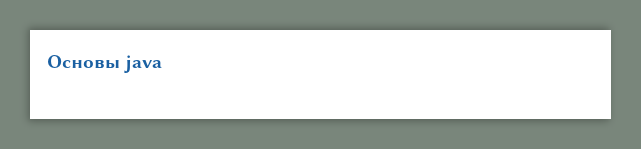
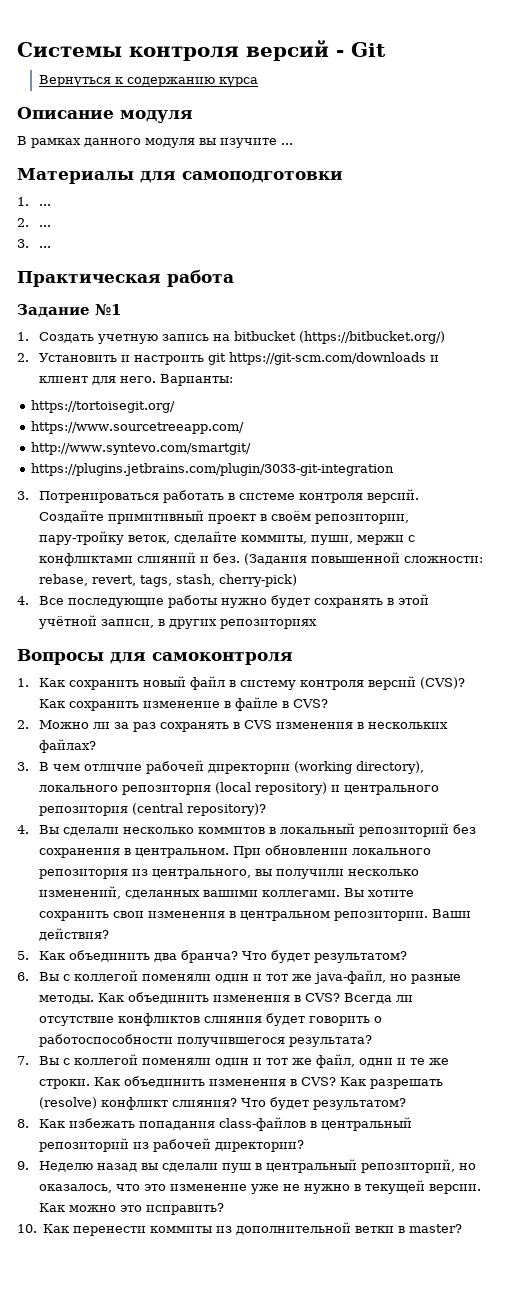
[47,55,163,73] Основы java -> [17,40,386,61] [39,75,259,87] [17,107,193,123] [17,136,293,148] [17,168,343,184] [17,197,52,206] [17,218,52,227] [17,239,52,248] [17,269,234,287] [17,304,121,318] [17,331,446,344] [17,352,440,365] [39,374,234,386] [30,400,175,413] [30,421,244,434] [30,442,251,455] [30,463,394,476] [17,489,420,503] [39,510,410,524] [39,531,416,545] [39,552,484,566] [39,574,298,587] [17,594,430,608] [39,615,318,629] [17,649,293,665] [17,676,466,690] [39,697,329,711] [17,720,449,732] [39,739,97,753] [17,760,425,774] [39,782,440,795] [39,803,267,816] [17,823,477,837] [39,845,432,858] [39,869,420,879] [39,886,415,899] [39,909,472,921] [39,928,110,941] [17,950,408,963] [17,970,462,984] [39,992,414,1004] [39,1013,383,1026] [39,1034,373,1047] [17,1054,450,1068] [39,1076,444,1089] [39,1097,407,1110] [17,1117,413,1131] [39,1138,305,1152] [17,1159,477,1173] [39,1180,482,1194] [39,1203,225,1215] [17,1222,463,1236] Системы контроля версий - Git // Вернуться к содержанию курса // Описание модуля // В рамках данного модуля вы изучите ... // Материалы для самоподготовки // 1. ... // 2. ... // 3. ... // Практическая работа // Задание №1 // 1. Создать учетную запись на bitbucket (https://bitbucket.org/) // 2. Установить и настроить git https://git-scm.com/downloads и клиент для него. Варианты: // https://tortoisegit.org/ // https://www.sourcetreeapp.com/ // http://www.syntevo.com/smartgit/ // https://plugins.jetbrains.com/plugin/3033-git-integration // 3. Потренироваться работать в системе контроля версий. Создайте примитивный проект в своём репозитории, пару-тройку веток, сделайте коммиты, пуши, мержи с конфликтами слияний и без. (Задания повышенной сложности: rebase, revert, tags, stash, cherry-pick) // 4. Все последующие работы нужно будет сохранять в этой учётной записи, в других репозиториях // Вопросы для самоконтроля // 1. Как сохранить новый файл в систему контроля версий (CVS)? Как сохранить изменение в файле в CVS? // 2. Можно ли за раз сохранять в CVS изменения в нескольких файлах? // 3. В чем отличие рабочей директории (working directory), локального репозитория (local repository) и центрального репозитория (central repository)? // 4. Вы сделали несколько коммитов в локальный репозиторий без сохранения в центральном. При обновлении локального репозитория из центрального, вы получили несколько изменений, сделанных вашими коллегами. Вы хотите сохранить свои изменения в центральном репозитории. Ваши действия? // 5. Как объединить два бранча? Что будет результатом? // 6. Вы с коллегой поменяли один и тот же java-файл, но разные методы. Как объединить изменения в CVS? Всегда ли отсутствие конфликтов слияния будет говорить о работоспособности получившегося результата? // 7. Вы с коллегой поменяли один и тот же файл, одни и те же строки. Как объединить изменения в CVS? Как разрешать (resolve) конфликт слияния? Что будет результатом? // 8. Как избежать попадания class-файлов в центральный репозиторий из рабочей директории? // 9. Неделю назад вы сделали пуш в центральный репозиторий, но оказалось, что это изменение уже не нужно в текущей версии. Как можно это исправить? // 10. Как перенести коммиты из дополнительной ветки в master?

